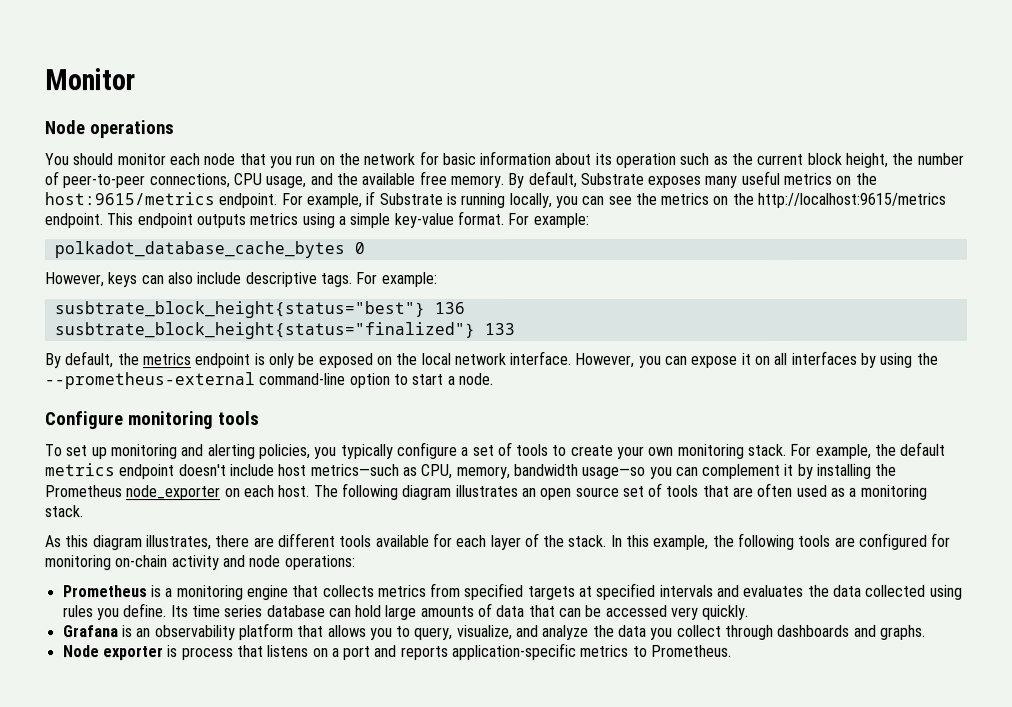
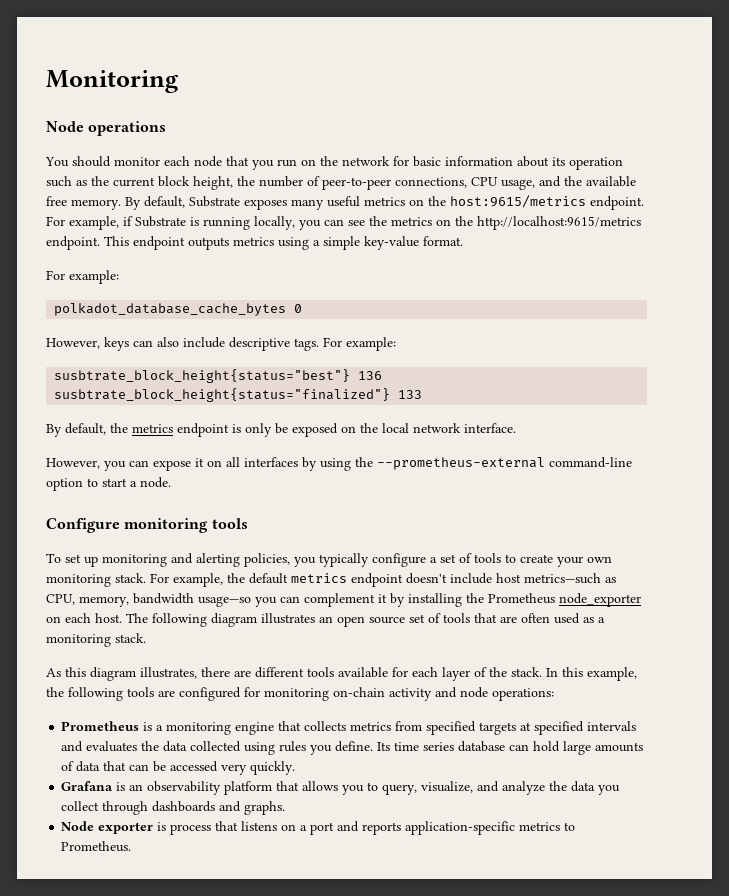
[44,68,135,91] Monitor -> [46,70,179,93] Monitoring
(504, 218) none -> (463, 241) //
(573, 357) none -> (516, 428) //

